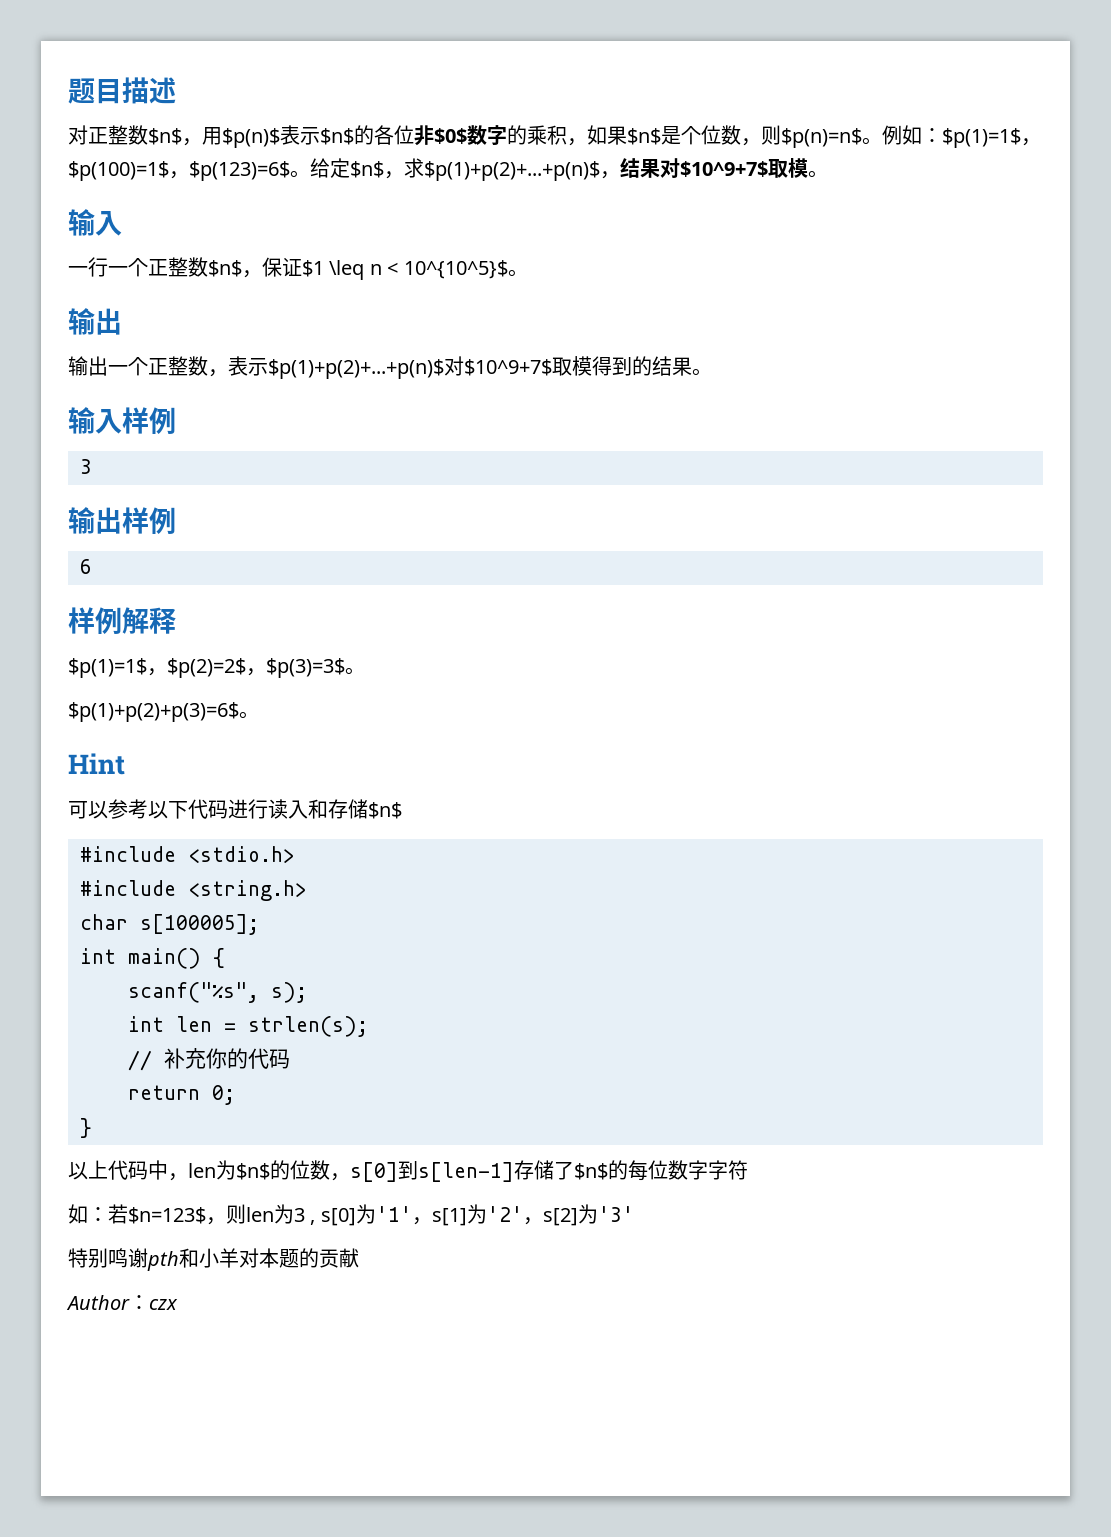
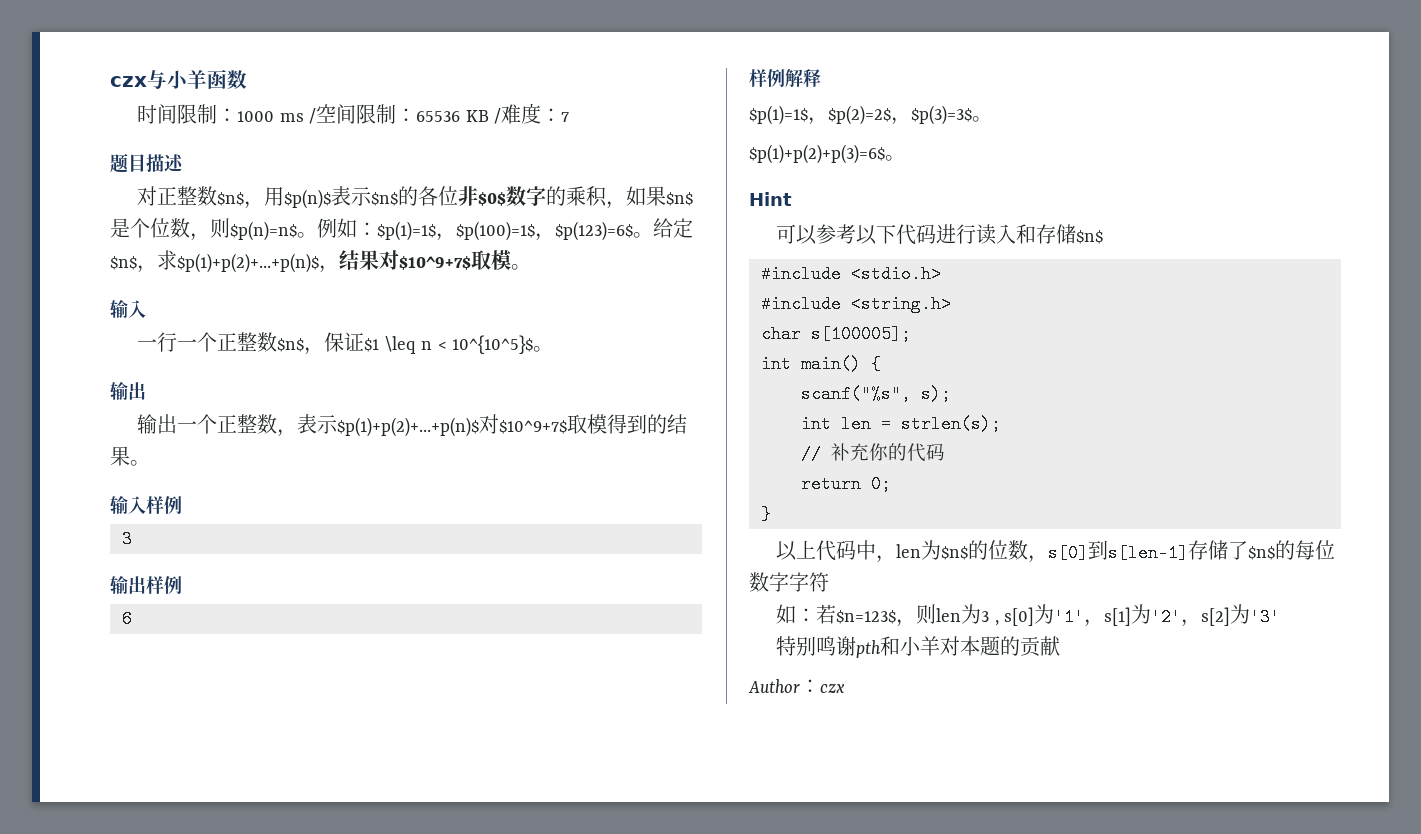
(68, 91) none -> [110,69,247,89] [137,103,570,124] czx与小羊函数 // 时间限制：1000 ms /空间限制：65536 KB /难度：7 //

